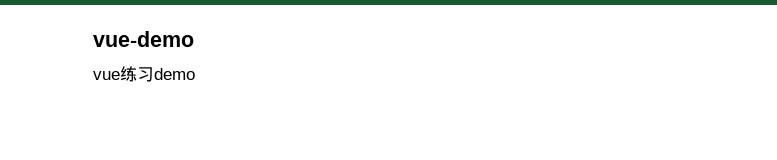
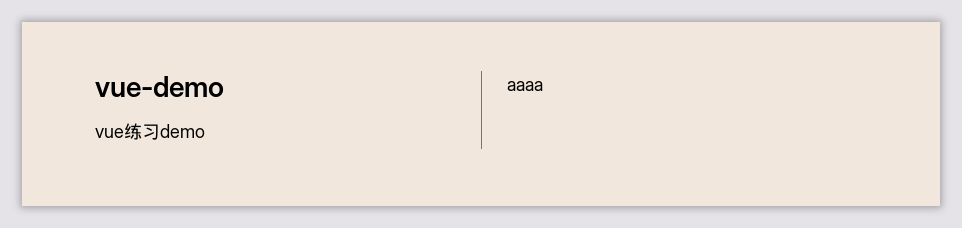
(195, 74) none -> [507,81,543,91] // aaaa

